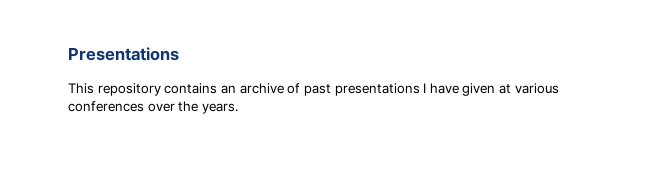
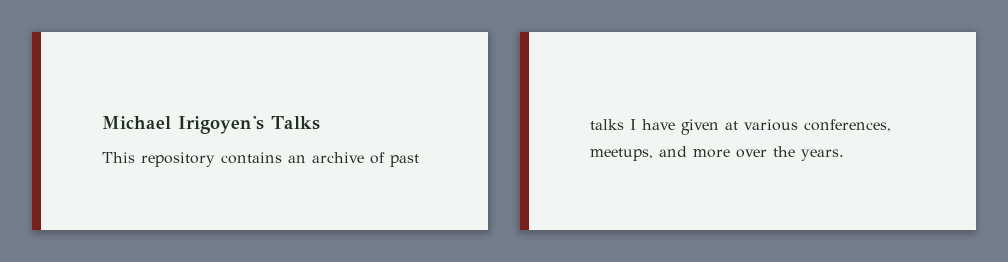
[68,47,179,61] Presentations -> [102,116,320,134] Michael Irigoyen's Talks
[334,83,420,96] presentations -> [590,119,624,130] talks
[68,101,144,112] conferences -> [804,119,891,132] [590,146,730,161] conferences, meetups, and more

